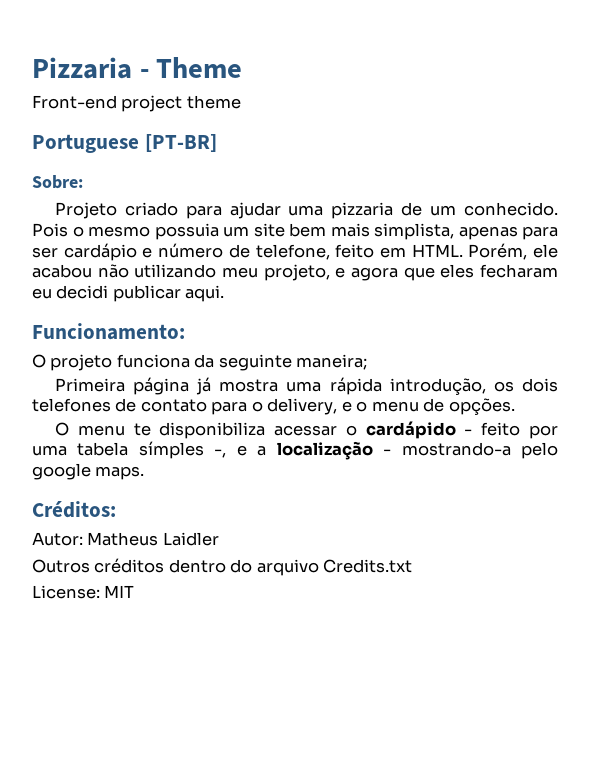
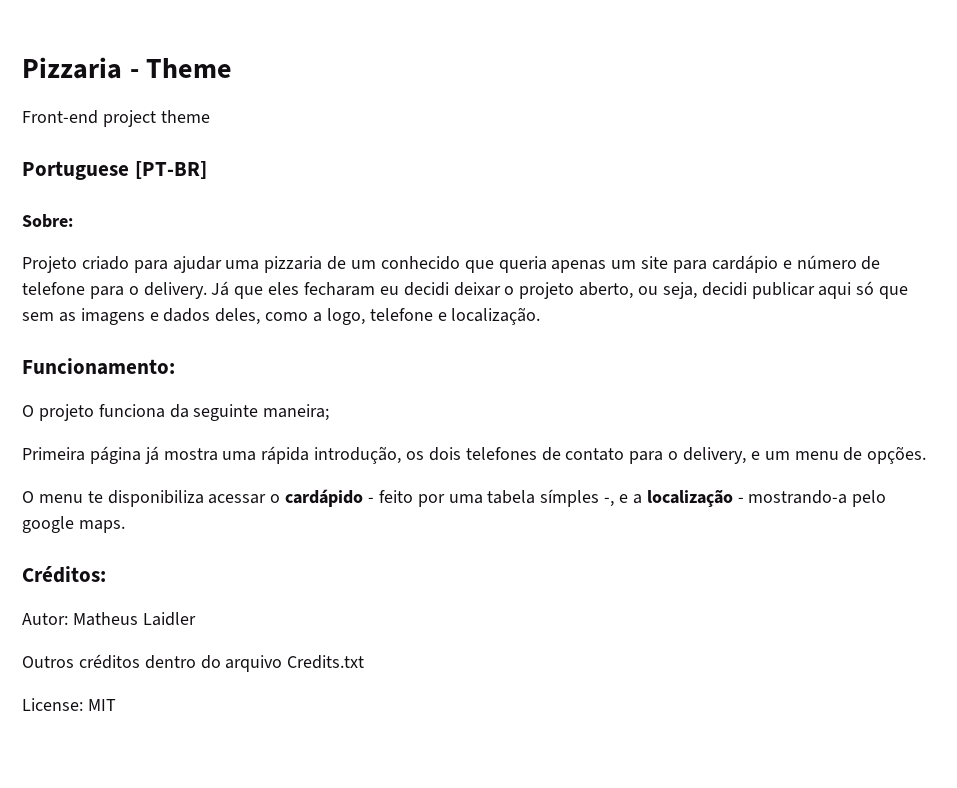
[464,202,559,216] [32,223,558,240] [32,243,558,261] [32,264,398,281] conhecido. Pois o mesmo possuia um site bem mais simplista, apenas para ser cardápio e número de telefone, feito em HTML. Porém, ele acabou não utilizando meu projeto, e agora -> [380,255,881,273] [22,281,230,299] conhecido que queria apenas um site para cardápio e número de telefone para o delivery. Já
[112,285,225,302] publicar aqui. -> [453,281,909,299] [22,307,541,325] deixar o projeto aberto, ou seja, decidi publicar aqui só que sem as imagens e dados deles, como a logo, telefone e localização.
[356,401,368,412] o -> [764,451,790,460] um

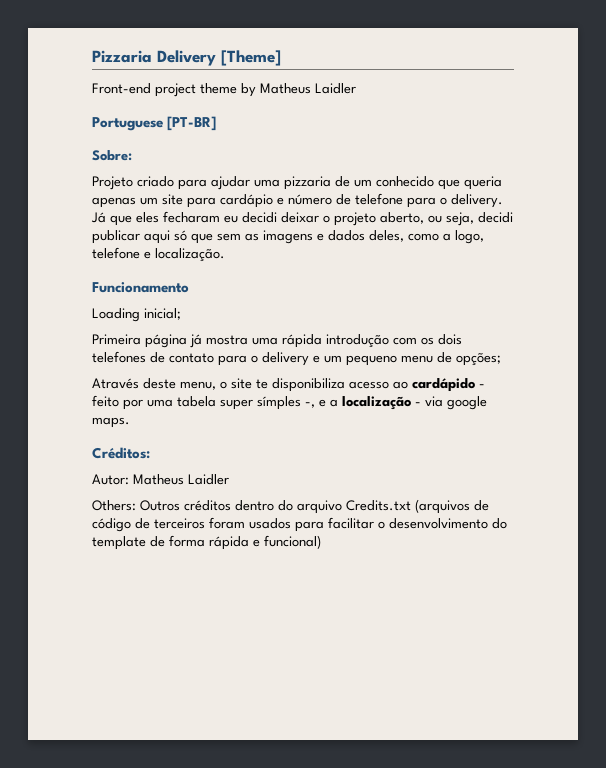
[129,58,233,78] - Theme -> [157,50,281,66] Delivery [Theme]
(210, 116) none -> [241,83,356,97] by Matheus Laidler
[22,358,175,375] [22,404,330,421] Funcionamento: // O projeto funciona da seguinte maneira; -> [92,282,189,293] [92,308,181,322] Funcionamento // Loading inicial;
[314,446,402,464] introdução, -> [326,334,417,348] introdução com
[683,447,747,464] delivery, -> [262,352,309,366] delivery
(790, 455) none -> [346,355,397,366] pequeno
[867,446,927,464] [22,490,281,507] opções. // O menu te disponibiliza acessar o -> [456,353,501,366] [92,378,408,392] opções; // Através deste menu, o site te disponibiliza acesso ao
(536, 497) none -> [220,399,253,410] super
[748,490,887,507] mostrando-a pelo -> [425,396,443,407] via
(196, 619) none -> [92,500,136,511] Others:
[22,698,116,711] // License: MIT -> [415,499,489,514] [92,517,507,532] [92,535,321,550] (arquivos de código de terceiros foram usados para facilitar o desenvolvimento do template de forma rápida e funcional)

